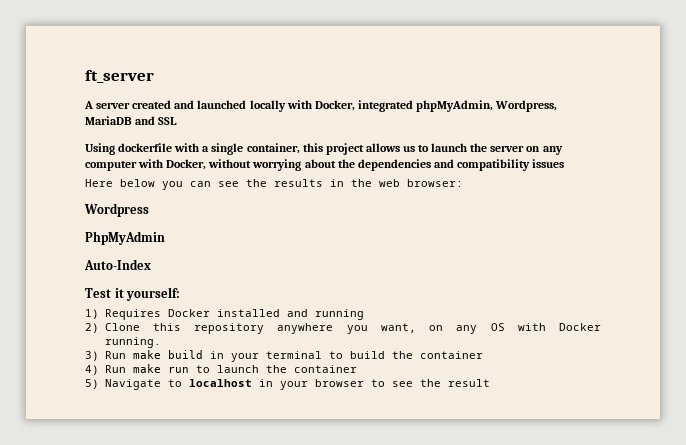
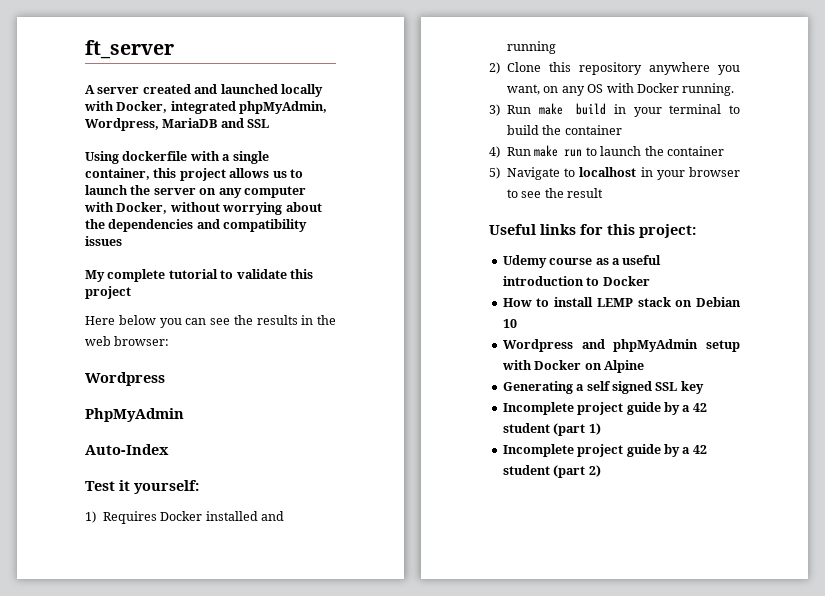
(565, 163) none -> [85,269,313,282] [85,286,131,299] // My complete tutorial to validate this project
(490, 383) none -> [489,224,696,238] [502,255,662,268] [502,276,650,286] [502,297,741,307] [502,319,517,328] [502,339,740,352] [501,360,644,373] [502,381,704,394] [502,402,707,415] [502,423,601,436] [502,444,707,457] [502,465,601,478] // Useful links for this project: // Udemy course as a useful introduction to Docker // How to install LEMP stack on Debian 10 // Wordpress and phpMyAdmin setup with Docker on Alpine // Generating a self signed SSL key // Incomplete project guide by a 42 student (part 1) // Incomplete project guide by a 42 student (part 2)

